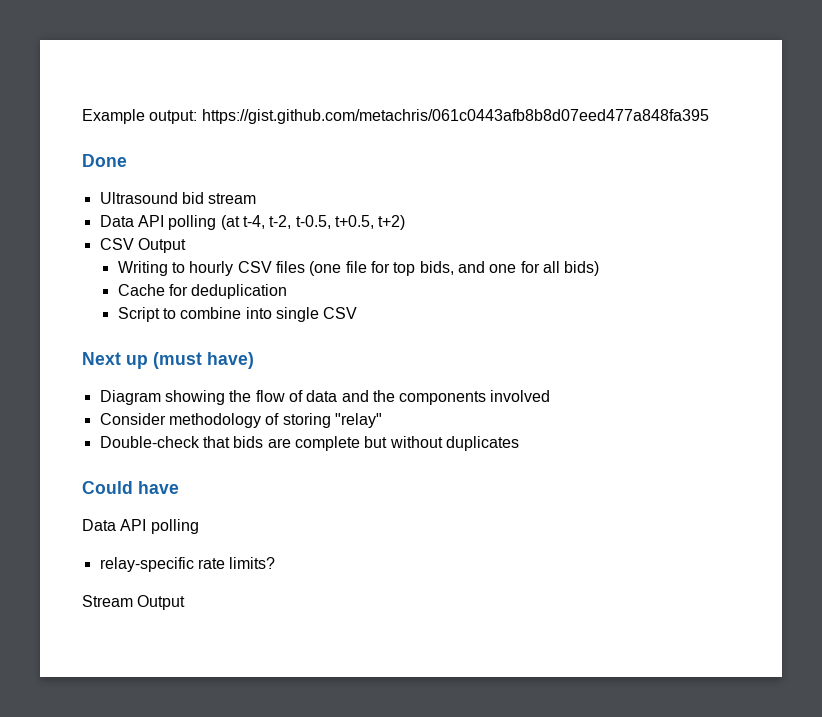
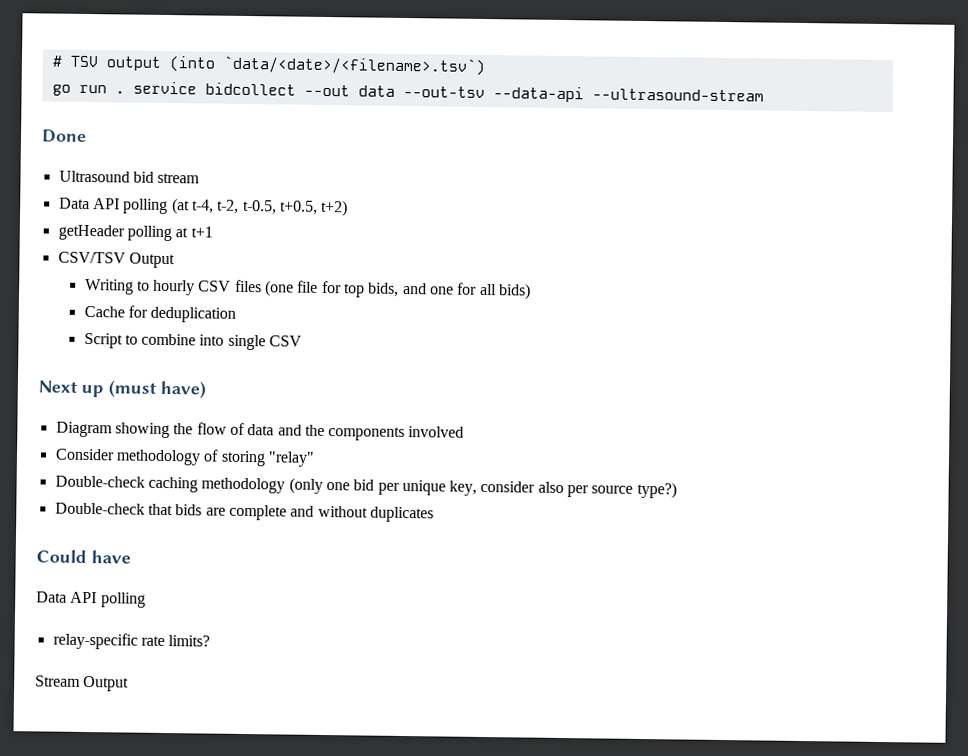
[82,109,709,124] Example output: https://gist.github.com/metachris/061c0443afb8b8d07eed477a848fa395 -> [51,55,486,75] [51,81,764,103] # TSV output (into `data/<date>/<filename>.tsv`) // go run . service bidcollect --out data --out-tsv --data-api --ultrasound-stream
[99,238,134,250] CSV -> [57,224,213,242] [57,251,126,264] getHeader polling at t+1 // CSV/TSV
(382, 420) none -> [54,475,677,499] // Double-check caching methodology (only one bid per unique key, consider also per source type?)
[364,436,388,448] but -> [290,505,315,517] and

